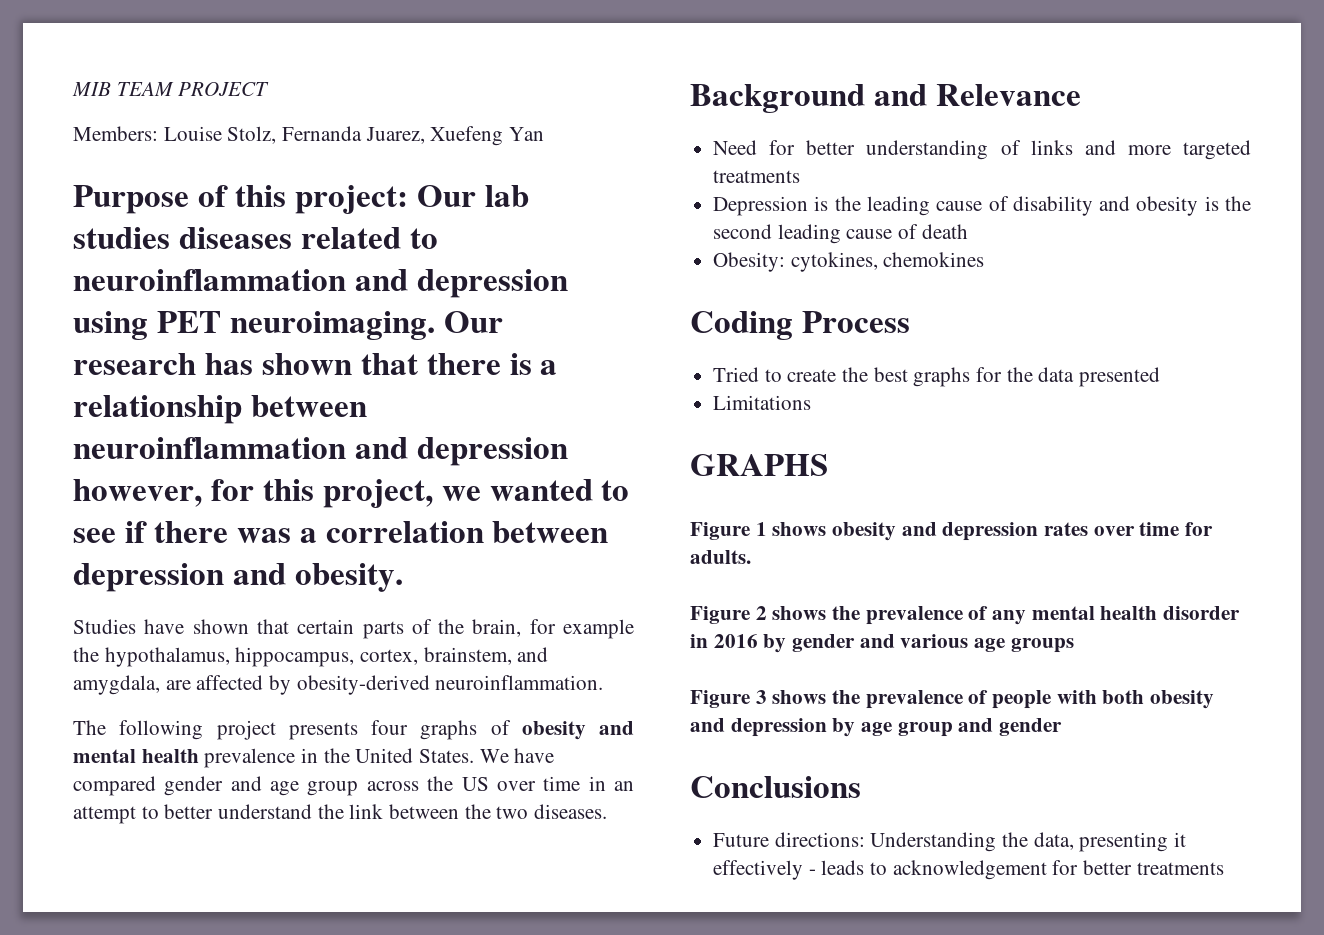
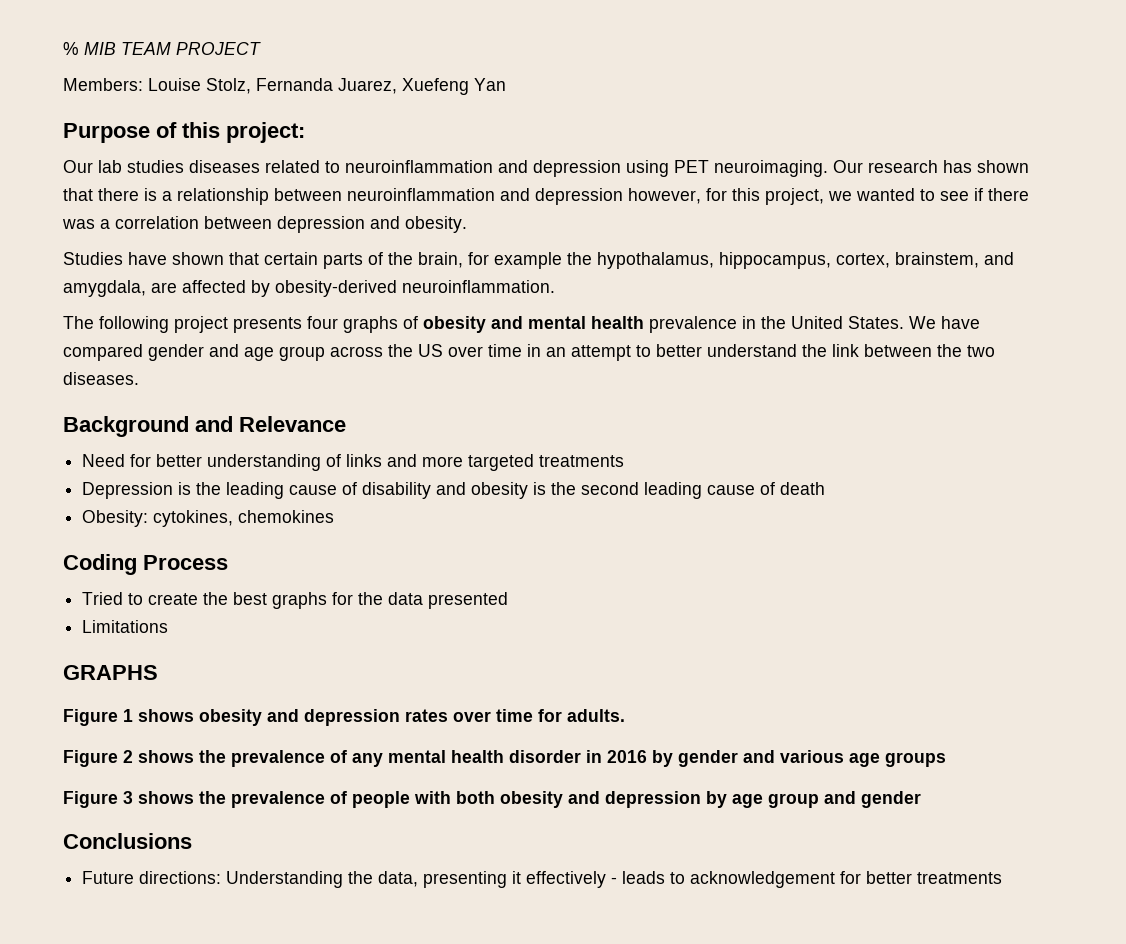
(72, 89) none -> [63,42,79,55] %
(408, 199) none -> (305, 132) //

